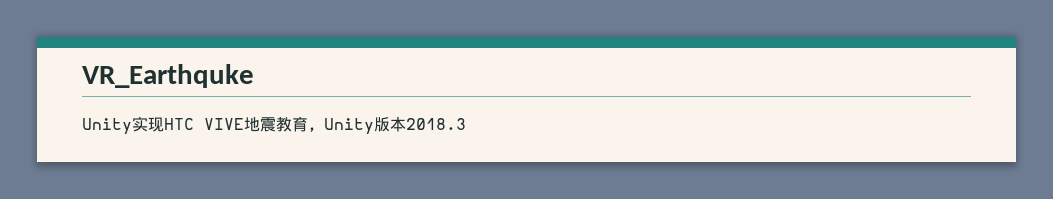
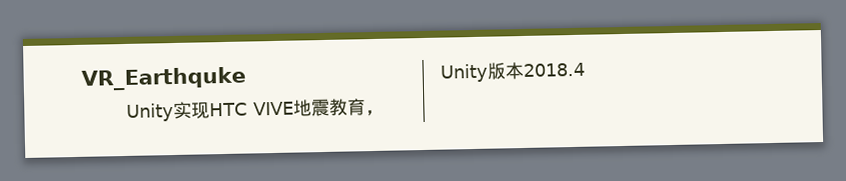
[406,118,466,130] 2018.3 -> [523,62,585,77] 2018.4

